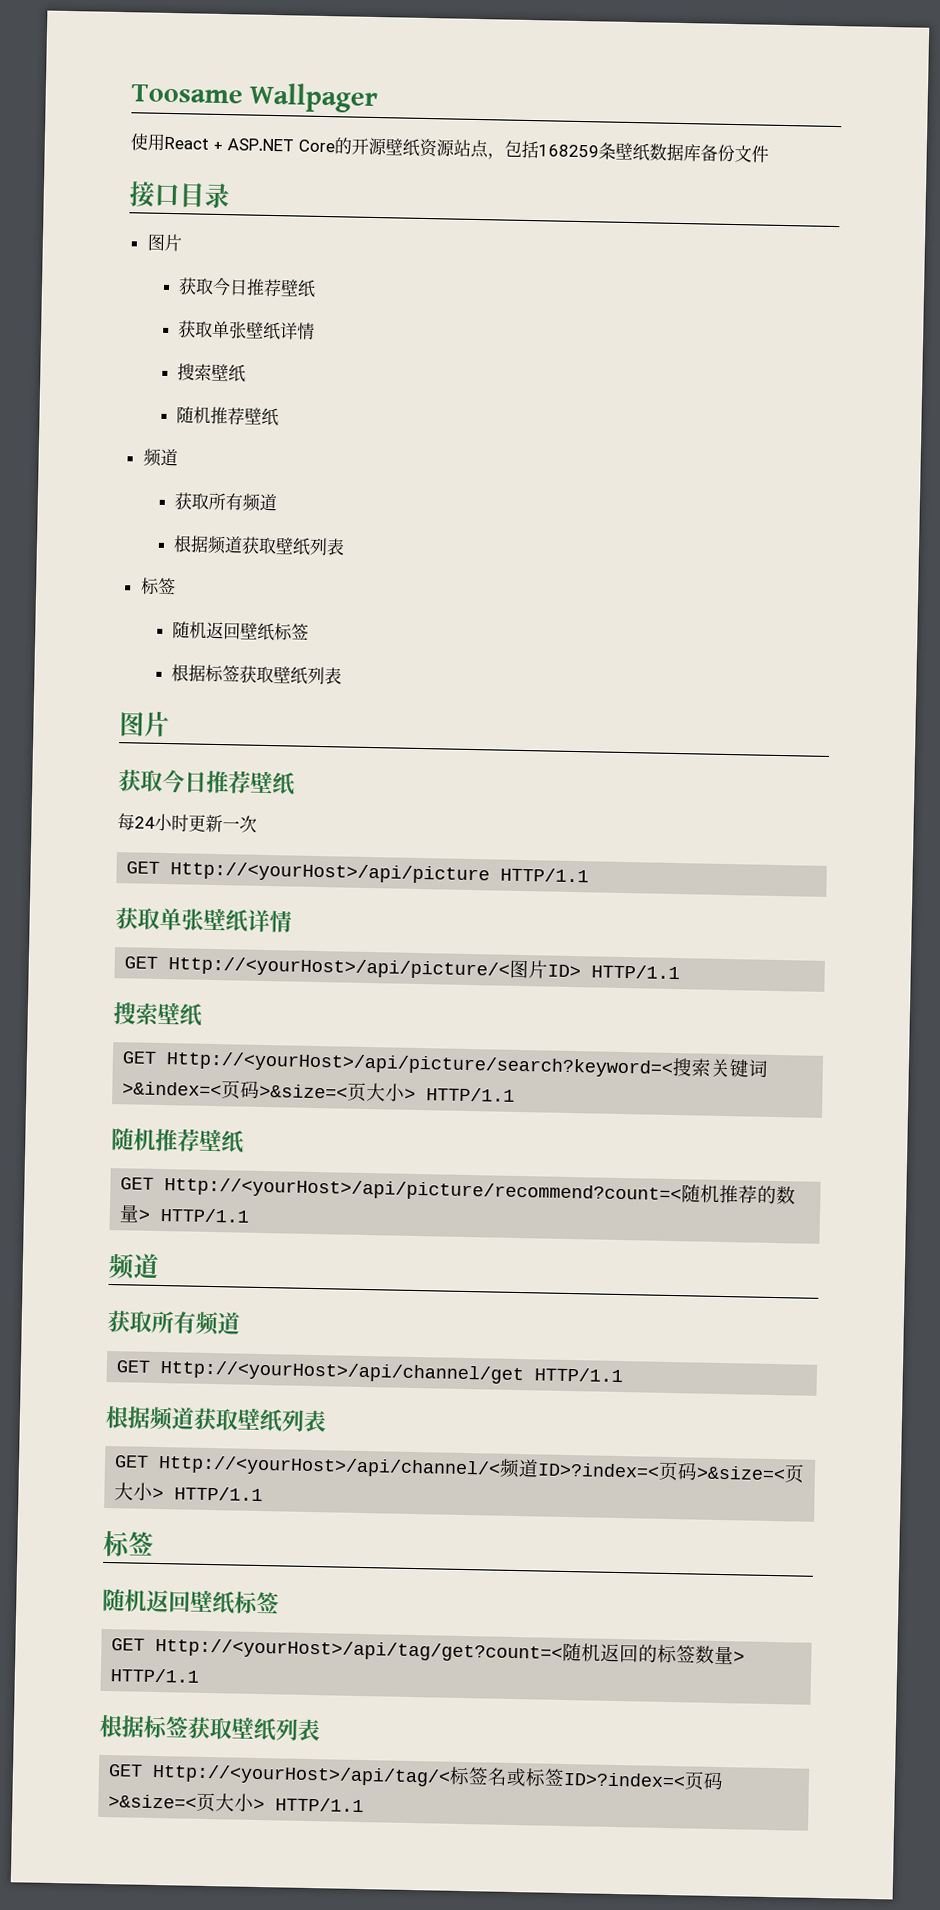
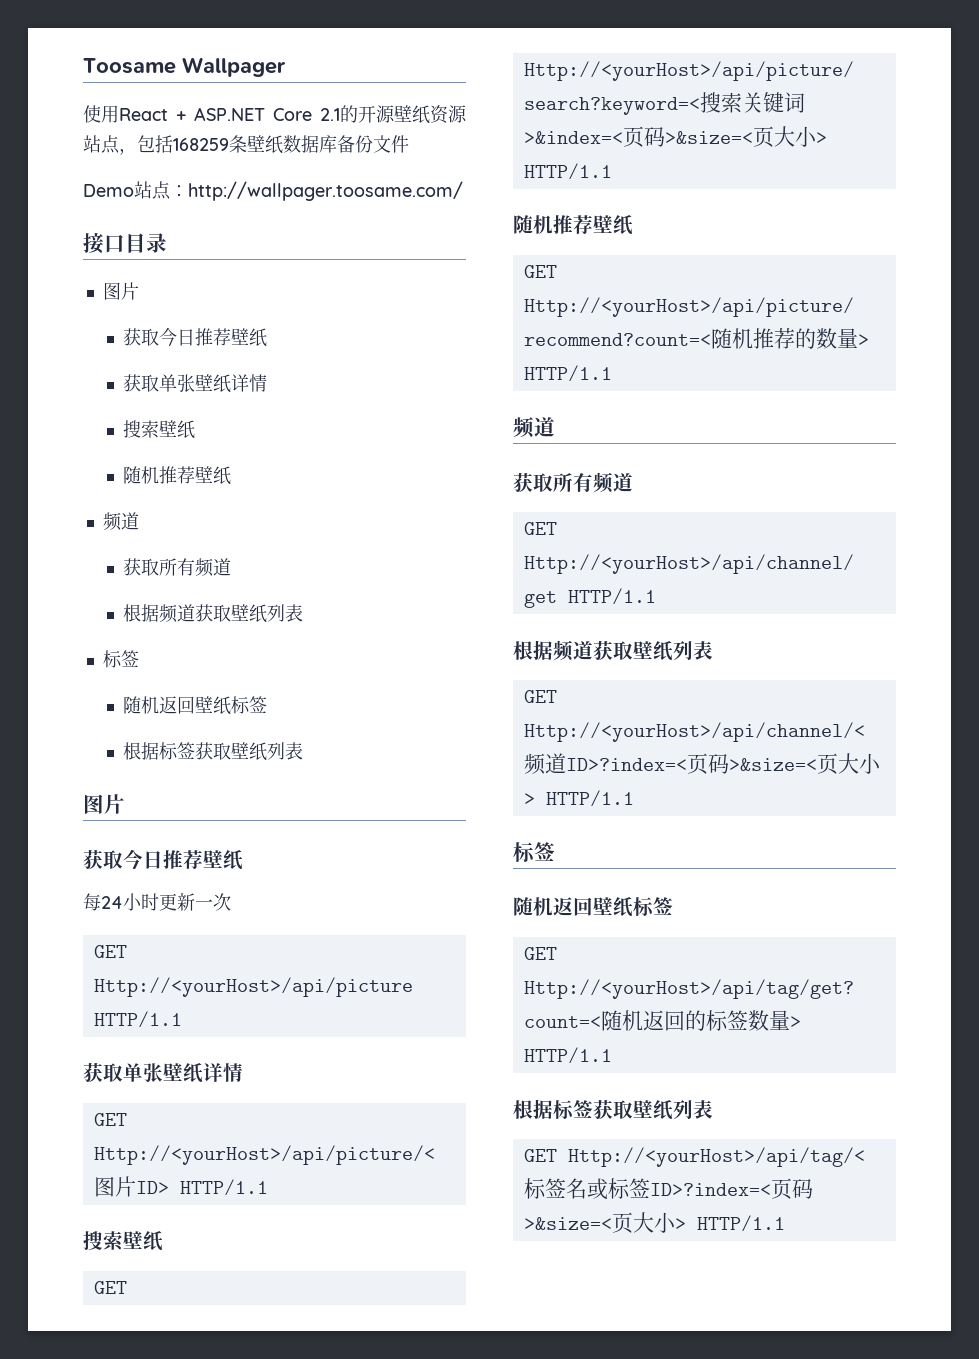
(335, 146) none -> [320,108,340,121] 2.1
(769, 154) none -> [83,181,463,201] // Demo站点：http://wallpager.toosame.com/

